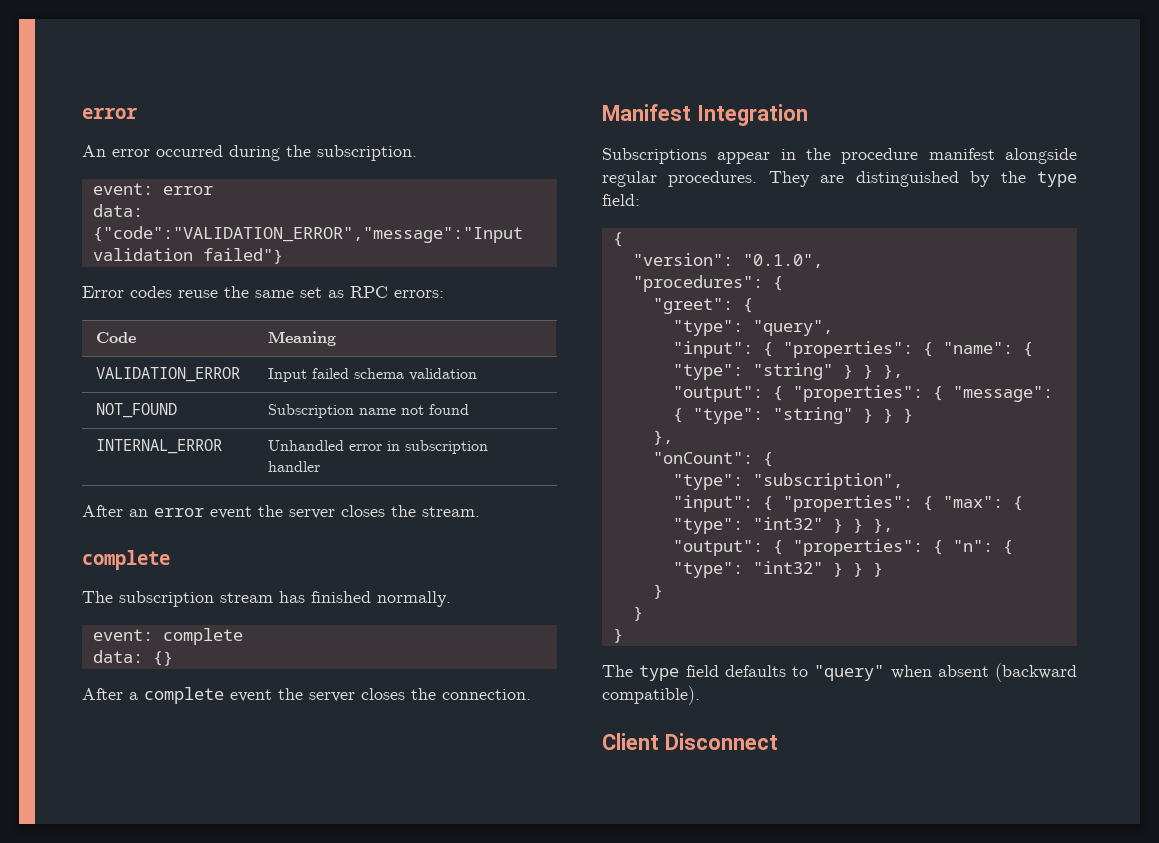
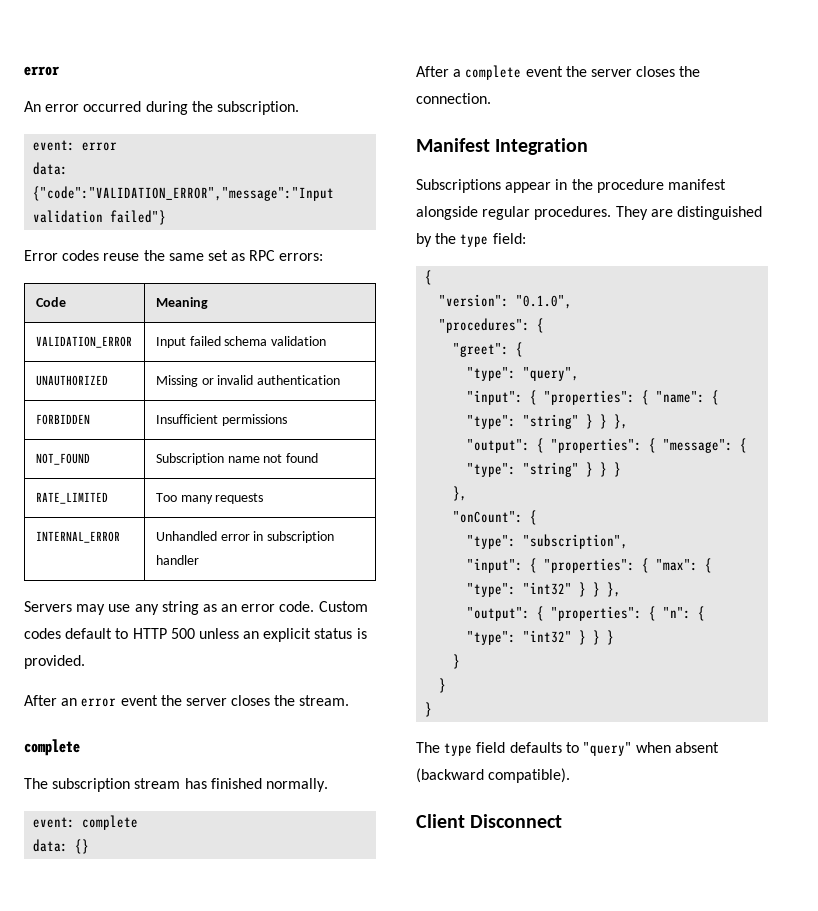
(477, 374) none -> [35,375,108,386] [155,375,341,387] [35,414,90,425] [155,414,287,426] // UNAUTHORIZED | Missing or invalid authentication // FORBIDDEN | Insufficient permissions
(469, 409) none -> [35,492,108,504] [155,493,264,504] // RATE_LIMITED | Too many requests
(320, 466) none -> [24,601,368,615] [24,628,367,642] [24,655,85,669] // Servers may use any string as an error code. Custom codes default to HTTP 500 unless an explicit status is provided.

